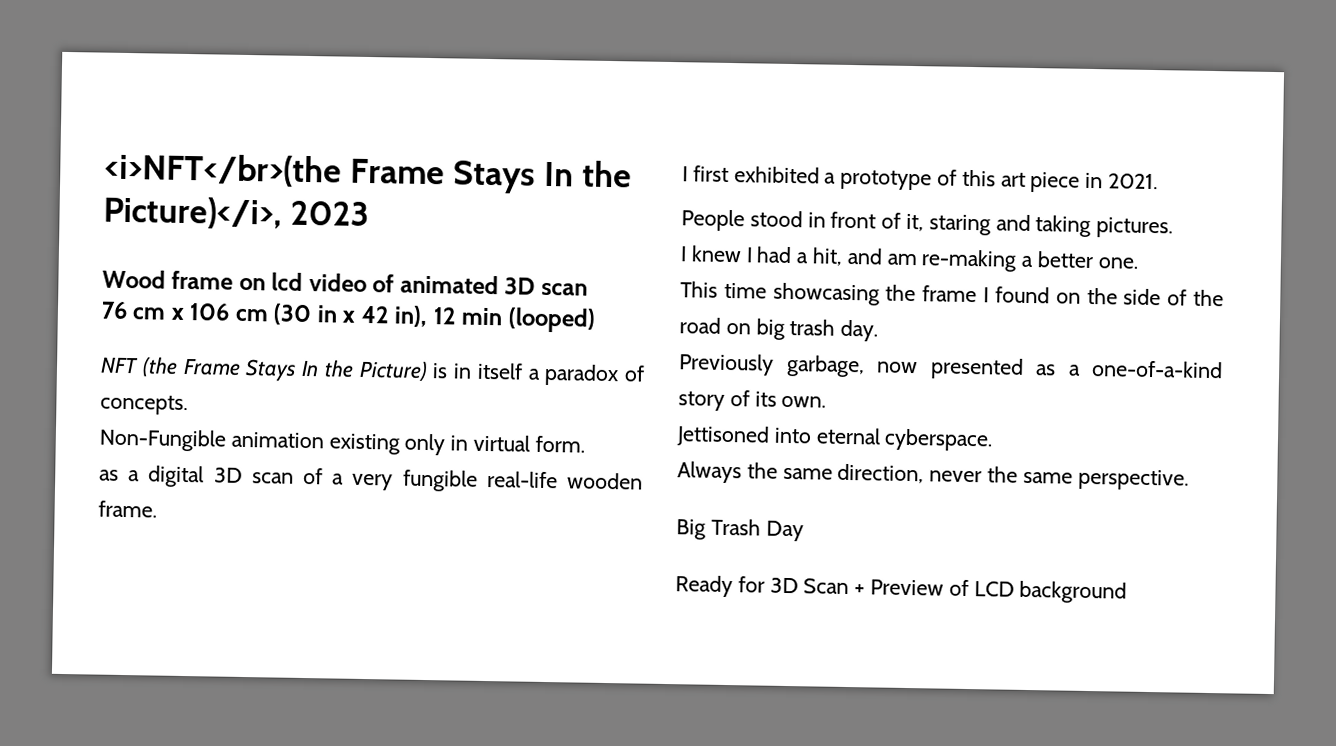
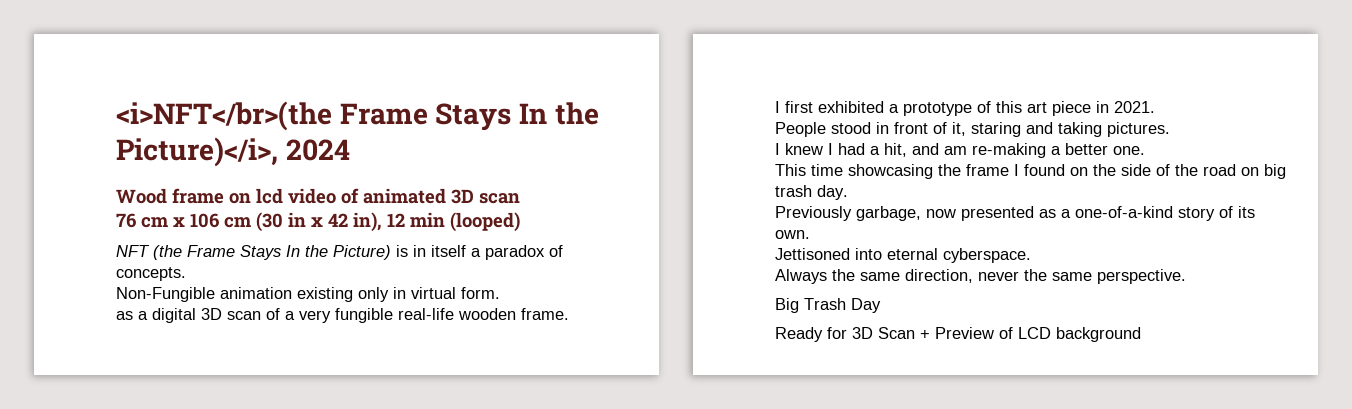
[290,200,370,227] 2023 -> [285,139,350,161] 2024

